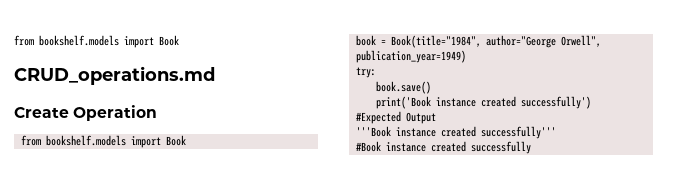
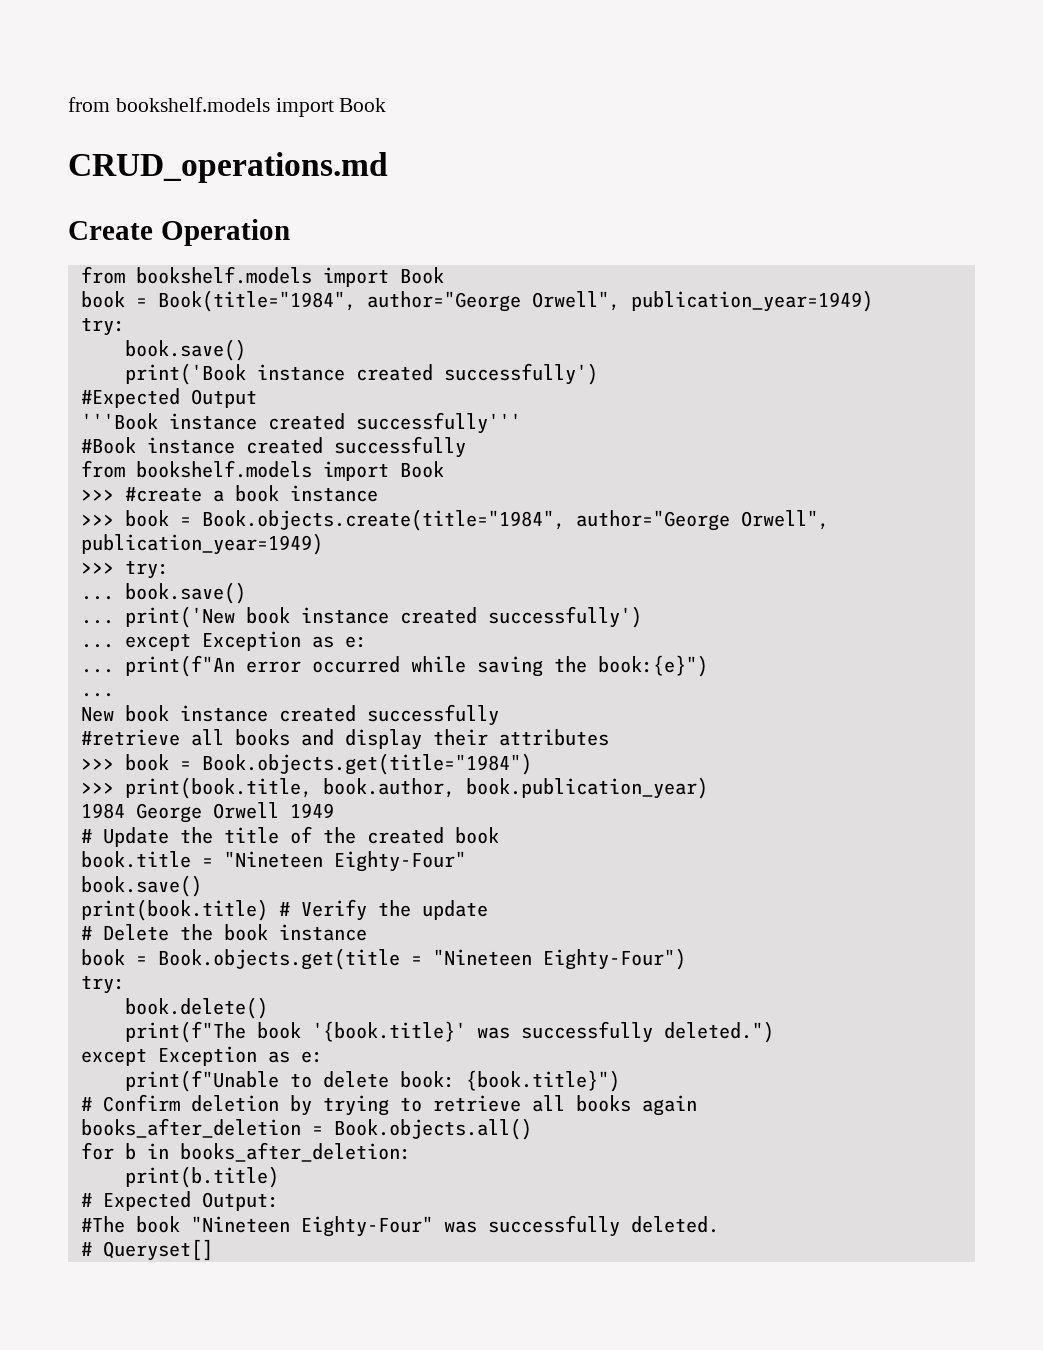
(531, 147) none -> [80,460,444,481] [80,485,378,502] [80,509,829,531] [80,533,323,555] [80,560,169,579] [80,582,246,604] [80,606,642,628] [80,631,367,651] [80,655,708,677] [80,693,114,697] [80,704,499,726] [80,729,609,750] [80,753,532,775] [80,777,708,799] [80,802,334,823] [80,826,499,847] [80,851,466,872] [80,875,202,897] [80,899,488,921] [80,924,367,941] [80,948,686,970] [80,975,125,994] [124,997,268,1019] [124,1021,774,1043] [80,1046,323,1066] [124,1070,620,1092] [80,1094,697,1116] [80,1118,532,1140] [80,1142,411,1162] [124,1166,279,1188] [80,1191,279,1211] [80,1215,719,1237] [80,1239,213,1261] // from bookshelf.models import Book // >>> #create a book instance // >>> book = Book.objects.create(title="1984", author="George Orwell", publication_year=1949) // >>> try: // ... book.save() // ... print('New book instance created successfully') // ... except Exception as e: // ... print(f"An error occurred while saving the book:{e}") // ... // New book instance created successfully // #retrieve all books and display their attributes // >>> book = Book.objects.get(title="1984") // >>> print(book.title, book.author, book.publication_year) // 1984 George Orwell 1949 // # Update the title of the created book // book.title = "Nineteen Eighty-Four" // book.save() // print(book.title) # Verify the update // # Delete the book instance // book = Book.objects.get(title = "Nineteen Eighty-Four") // try: // book.delete() // print(f"The book '{book.title}' was successfully deleted.") // except Exception as e: // print(f"Unable to delete book: {book.title}") // # Confirm deletion by trying to retrieve all books again // books_after_deletion = Book.objects.all() // for b in books_after_deletion: // print(b.title) // # Expected Output: // #The book "Nineteen Eighty-Four" was successfully deleted. // # Queryset[]

